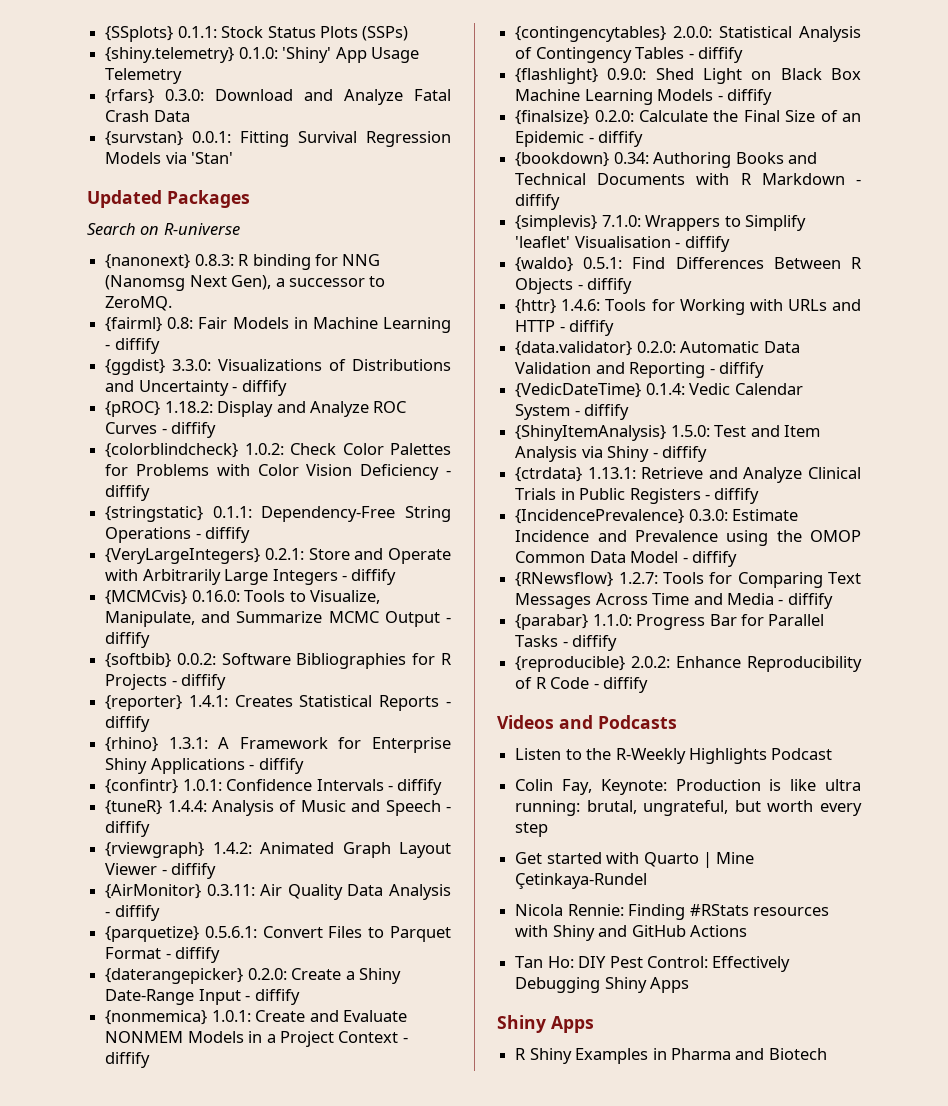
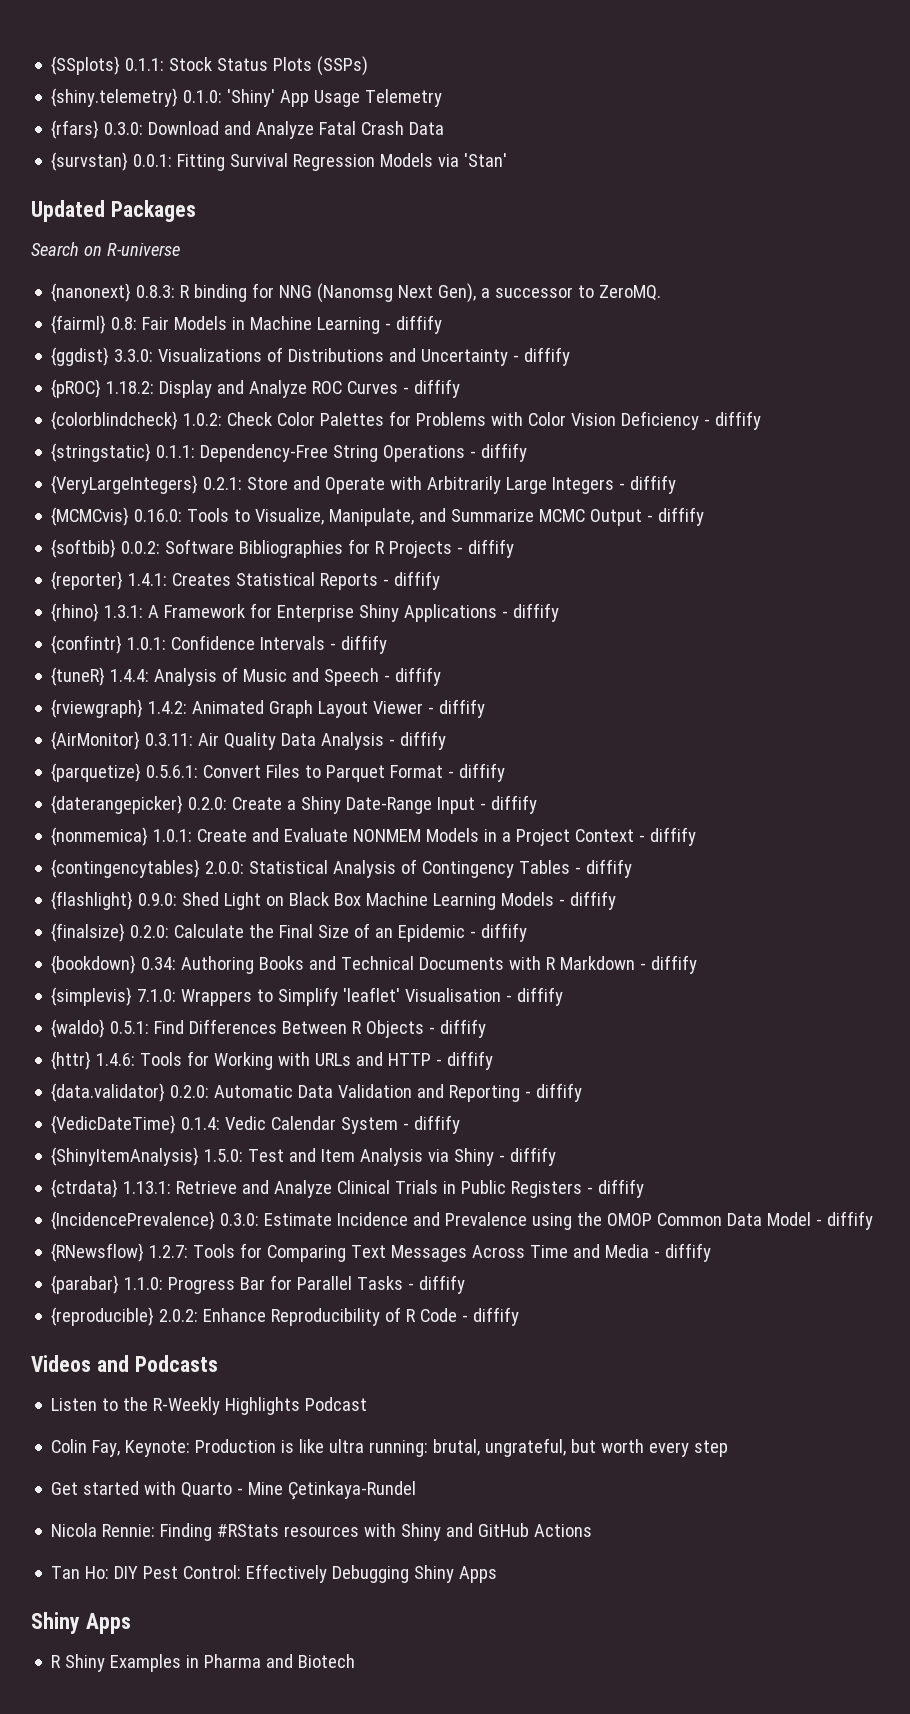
[702,852,712,868] | -> [237,1488,244,1495] -

